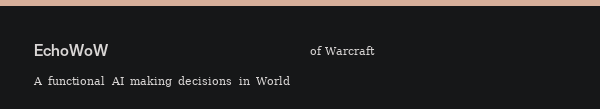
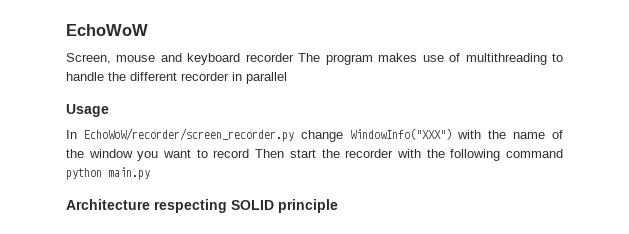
[33,76,290,87] [310,46,375,55] A functional AI making decisions in World of Warcraft -> [66,53,563,65] [66,72,287,84] [66,104,109,117] [66,128,563,142] [66,149,563,161] [66,167,150,180] [66,199,338,213] Screen, mouse and keyboard recorder The program makes use of multithreading to handle the different recorder in parallel // Usage // In EchoWoW/recorder/screen_recorder.py change WindowInfo("XXX") with the name of the window you want to record Then start the recorder with the following command python main.py // Architecture respecting SOLID principle

